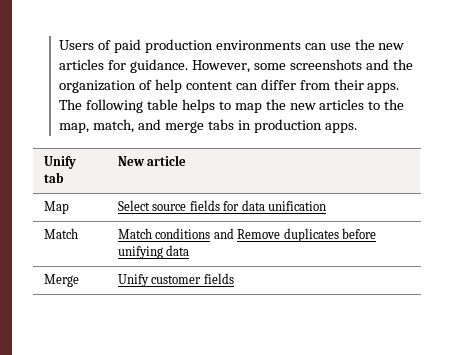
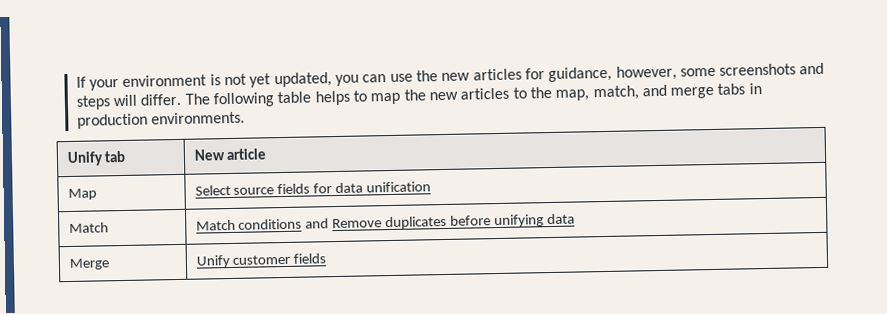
[59,39,301,53] Users of paid production environments -> [75,72,359,91] If your environment is not yet updated, you
[129,59,250,73] guidance. However, -> [548,65,677,83] guidance, however,
[392,59,413,70] [59,79,400,93] the organization of help content can differ from their apps. -> [75,93,182,110] steps will differ.
[324,123,357,133] apps. -> [151,111,246,125] environments.

